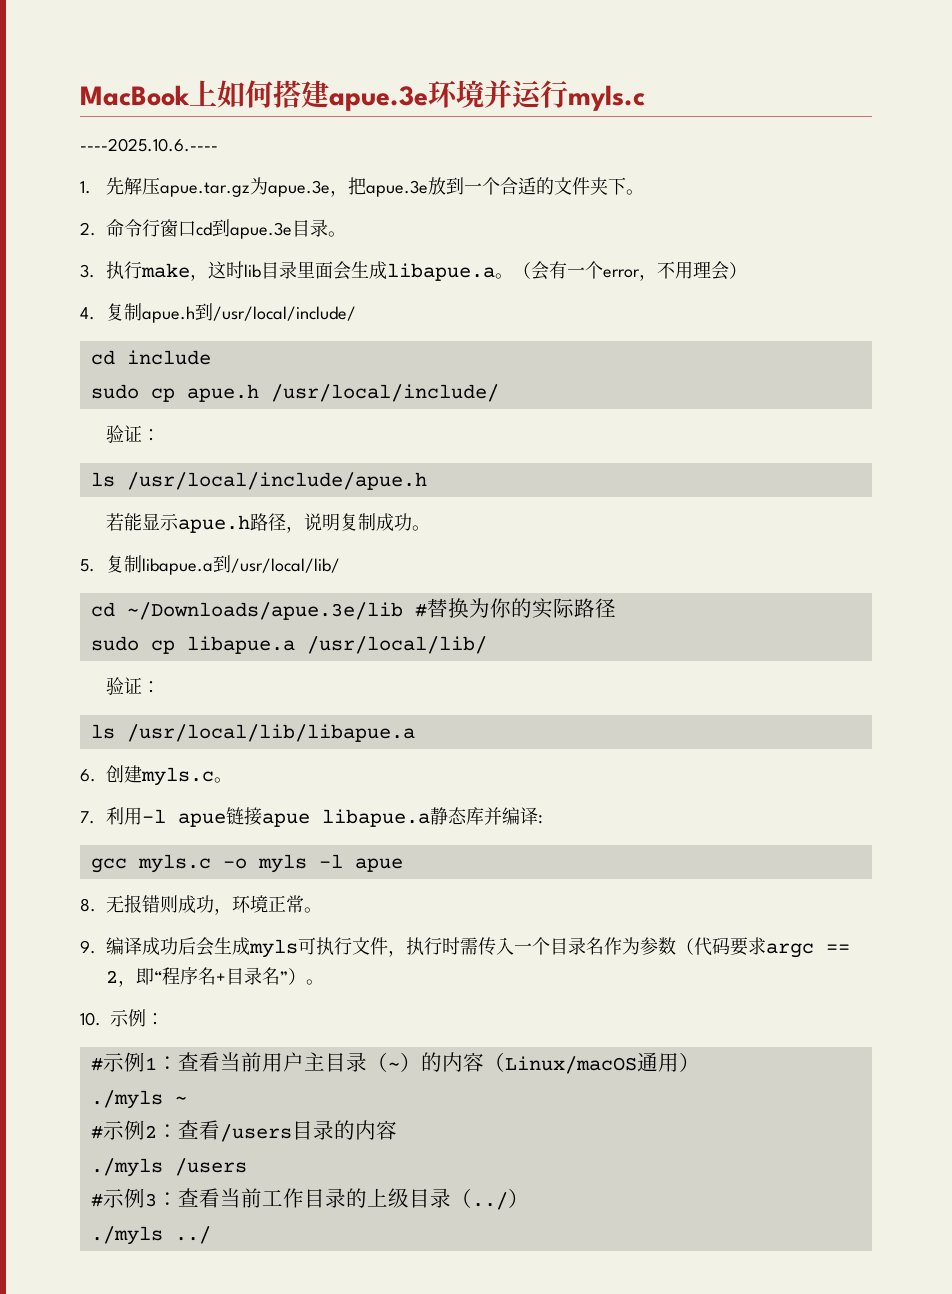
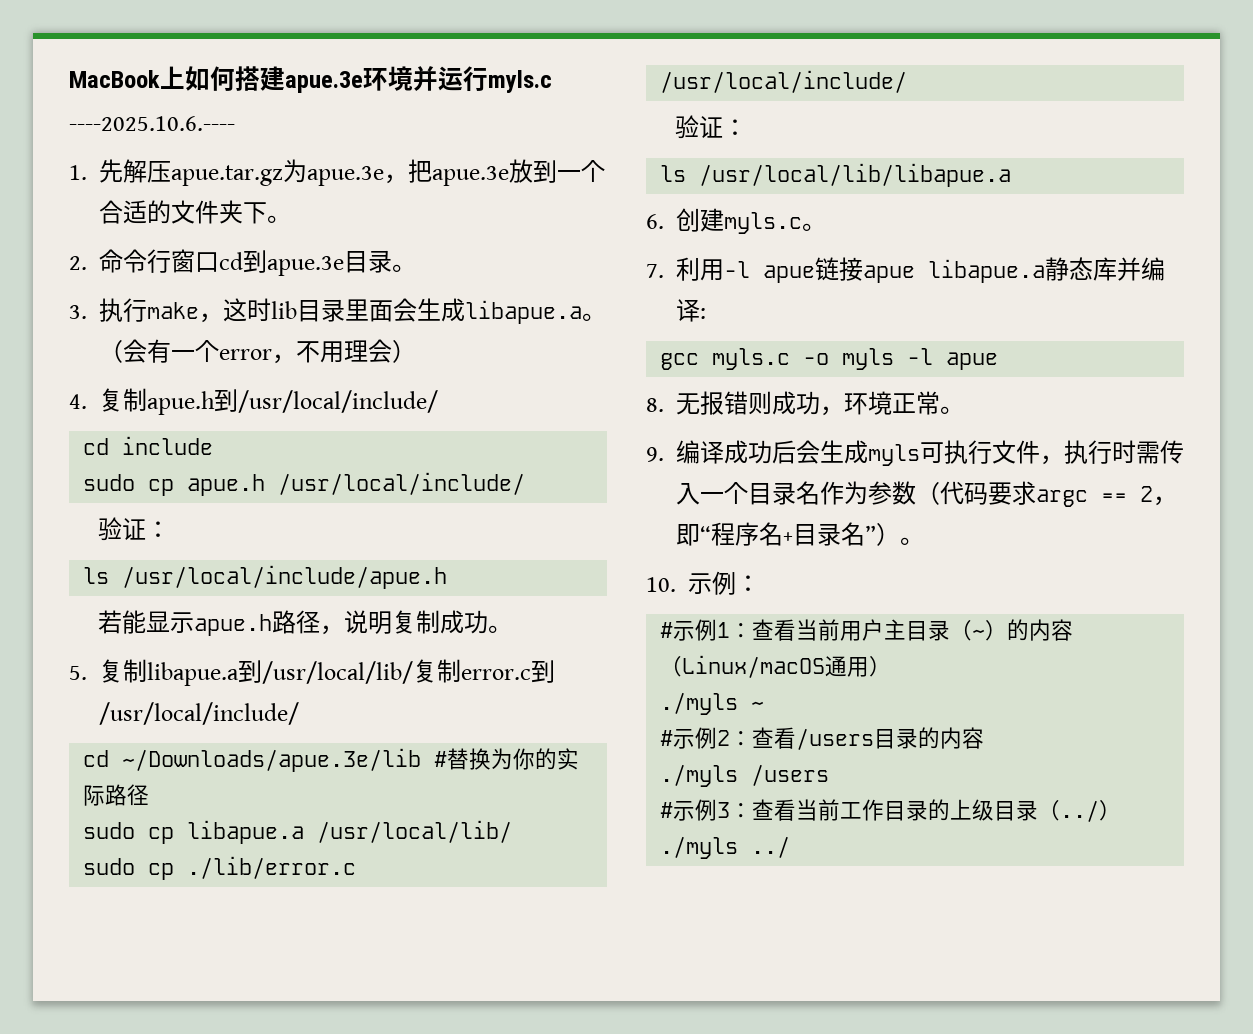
(340, 565) none -> [413,659,555,683] [99,702,299,725] 复制error.c到/usr/local/include/
(487, 645) none -> [83,856,357,880] [660,70,908,93] // sudo cp ./lib/error.c /usr/local/include/

